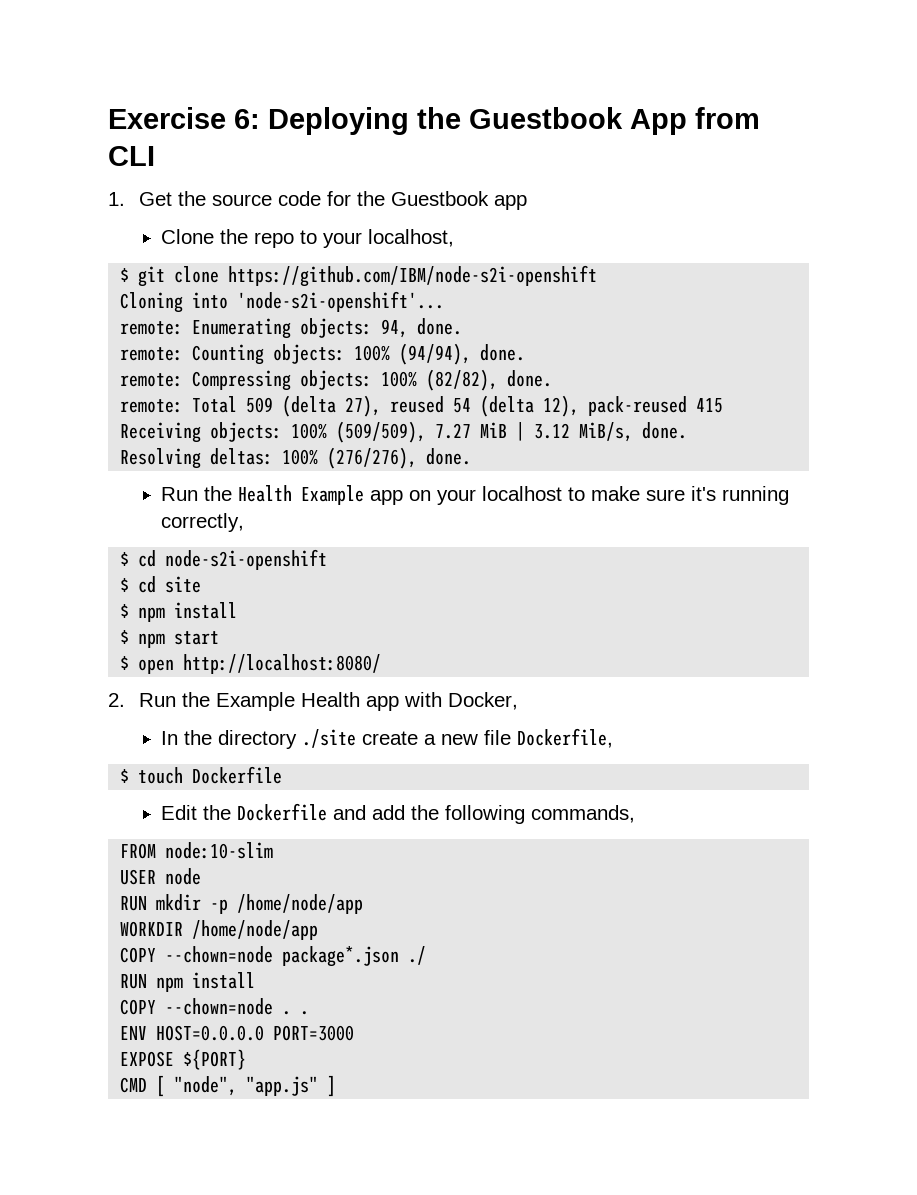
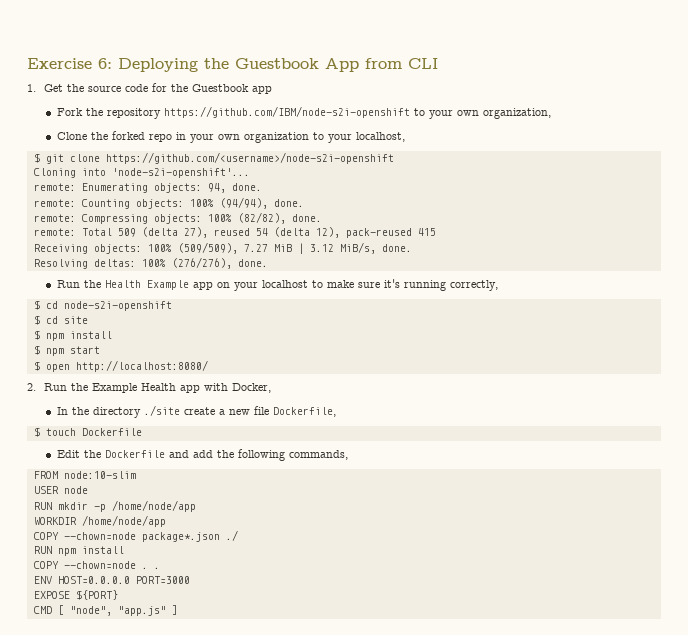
[161,229,295,248] Clone the repo -> [56,106,551,119] [56,131,309,143] Fork the repository https://github.com/IBM/node-s2i-openshift to your own organization, // Clone the forked repo in your own organization
[228,265,598,287] https://github.com/IBM/node-s2i-openshift -> [105,152,394,164] https://github.com/<username>/node-s2i-openshift

